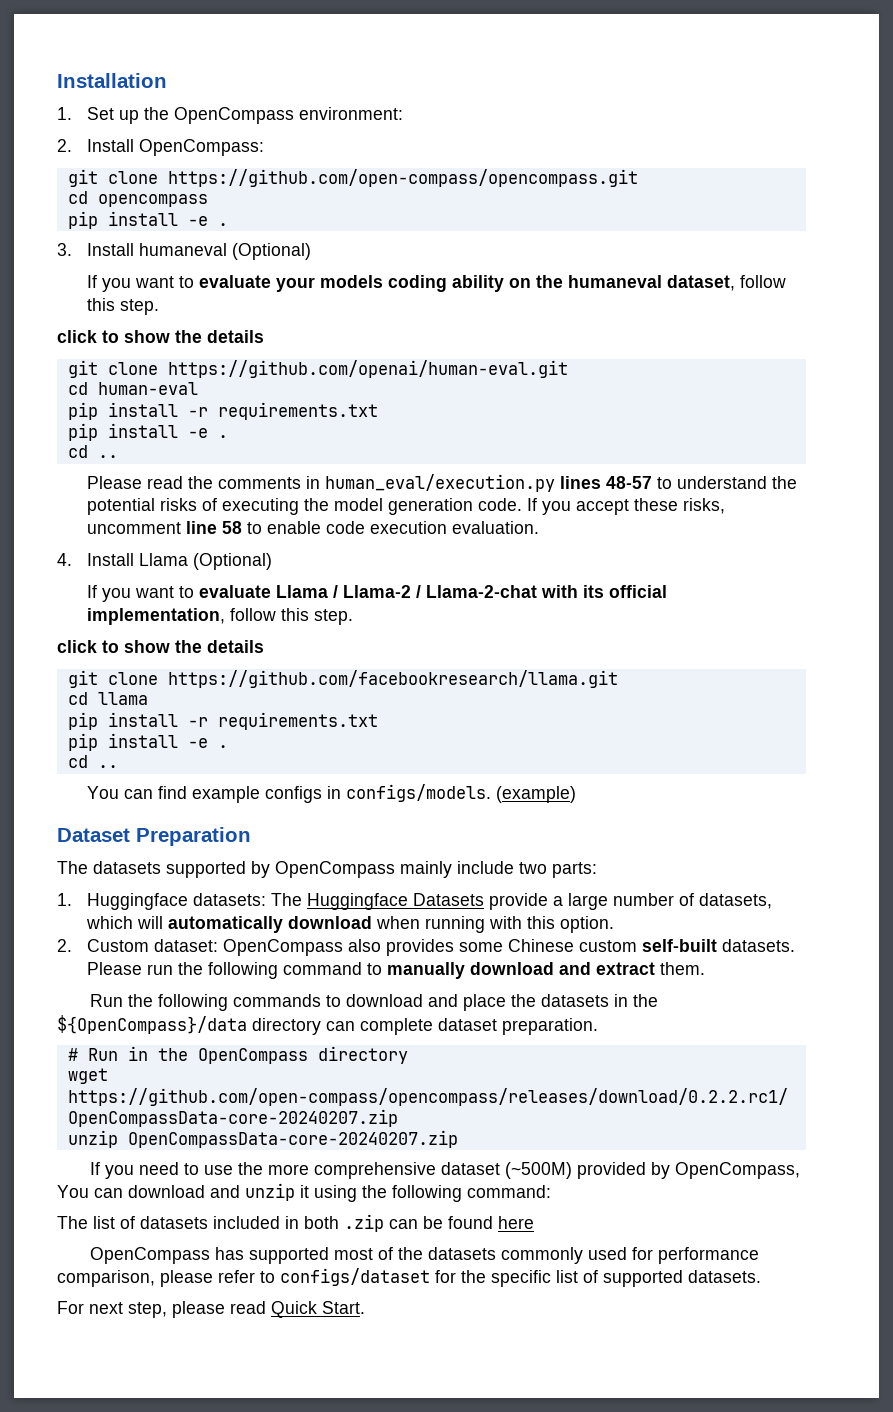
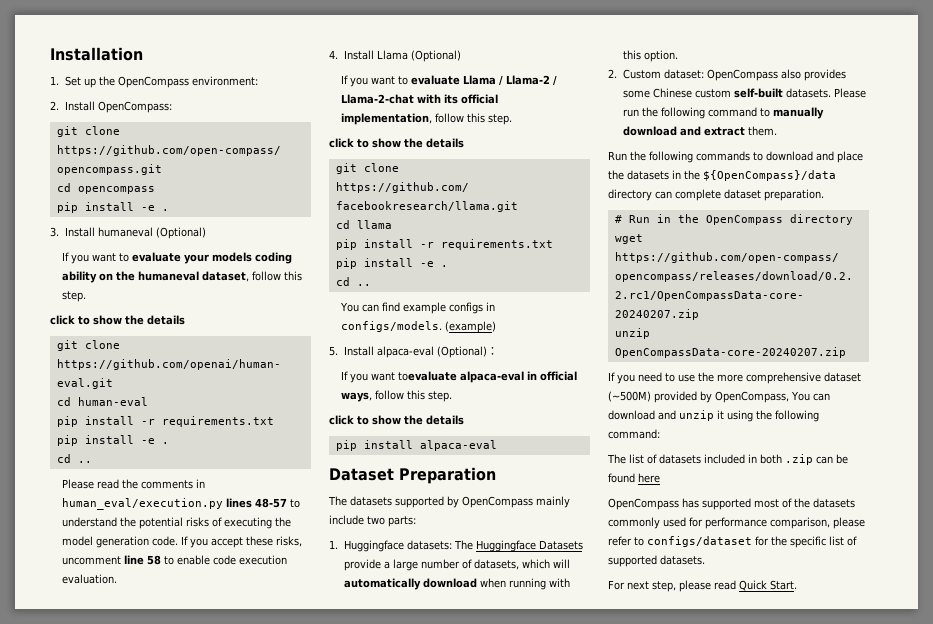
(577, 794) none -> [329,346,498,358] [341,371,578,383] [341,390,453,402] [329,415,464,425] [335,440,497,451] // 5. Install alpaca-eval (Optional)： // If you want toevaluate alpaca-eval in official ways, follow this step. // click to show the details // pip install alpaca-eval

